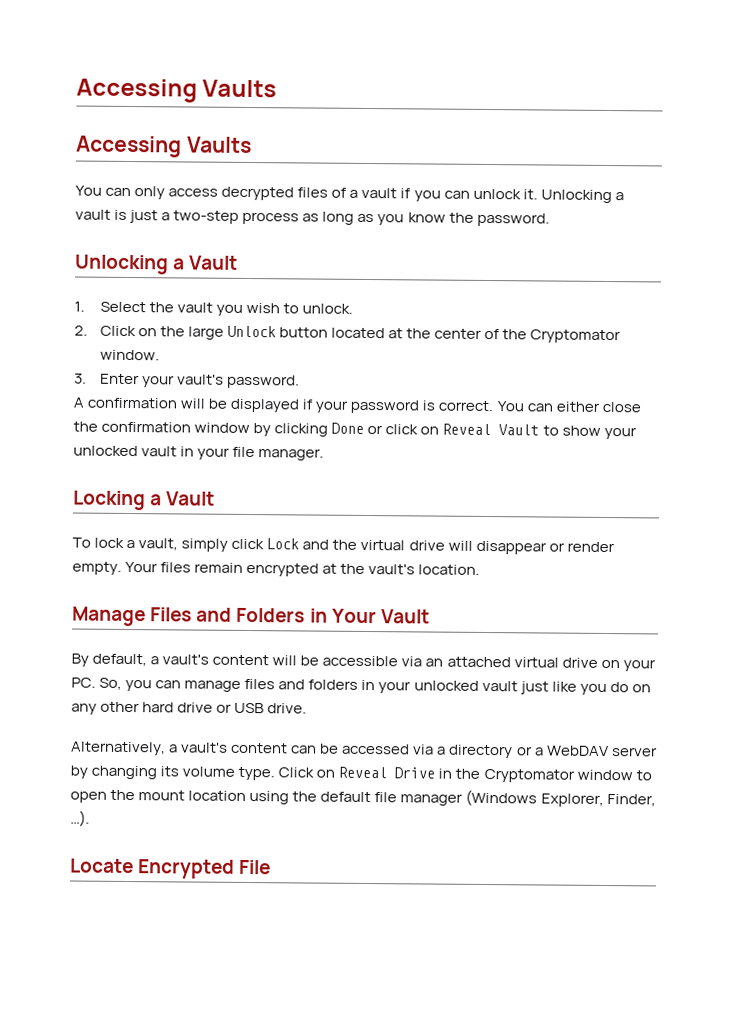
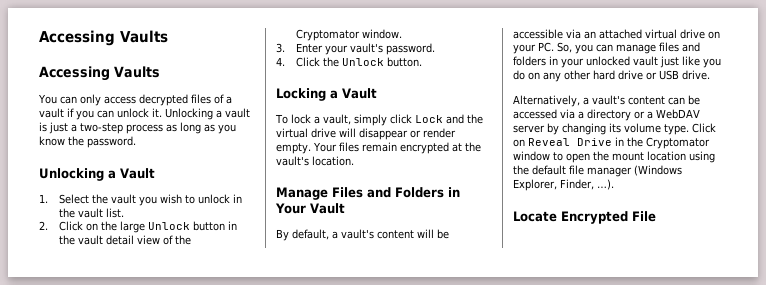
[301,303,353,314] unlock. -> [198,194,243,204] [59,208,125,218] unlock in the vault list.
[330,327,483,339] located at the center -> [228,221,238,230] [59,235,161,245] in the vault detail view
[73,397,641,414] [73,421,637,440] [73,445,325,461] A confirmation will be displayed if your password is correct. You can either close the confirmation window by clicking Done or click on Reveal Vault to show your unlocked vault in your file manager. -> [276,57,423,67] 4. Click the Unlock button.

